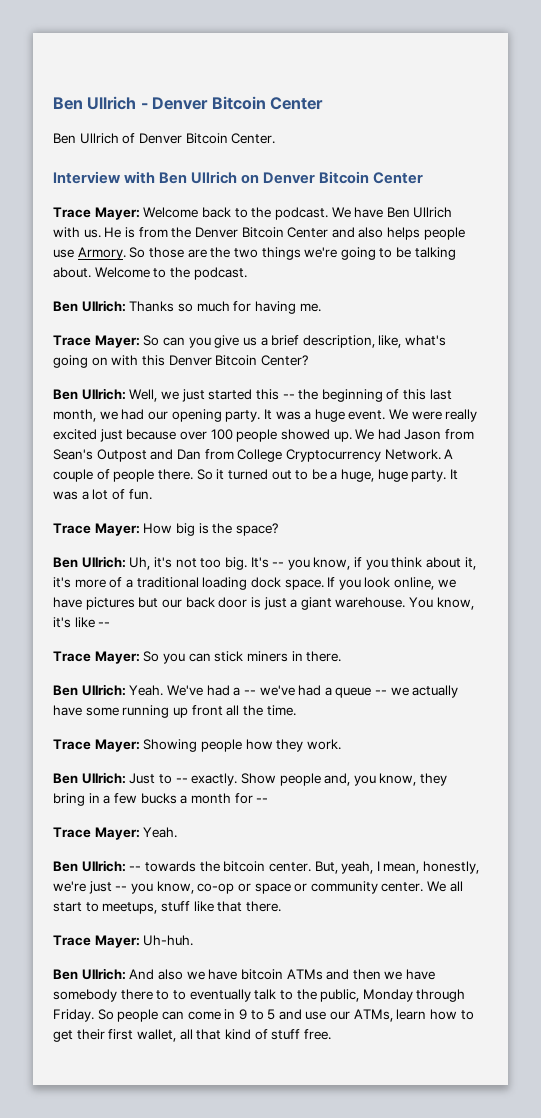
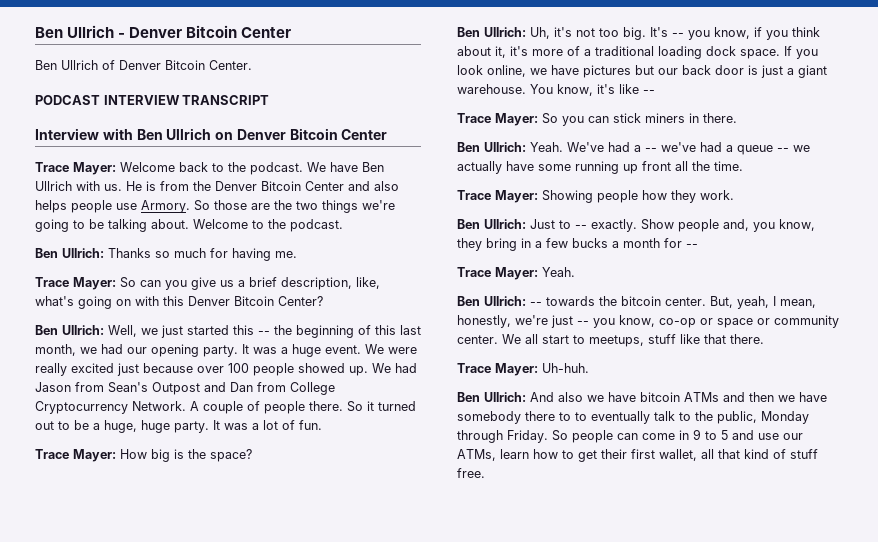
(276, 138) none -> [35,95,270,105] // PODCAST INTERVIEW TRANSCRIPT

